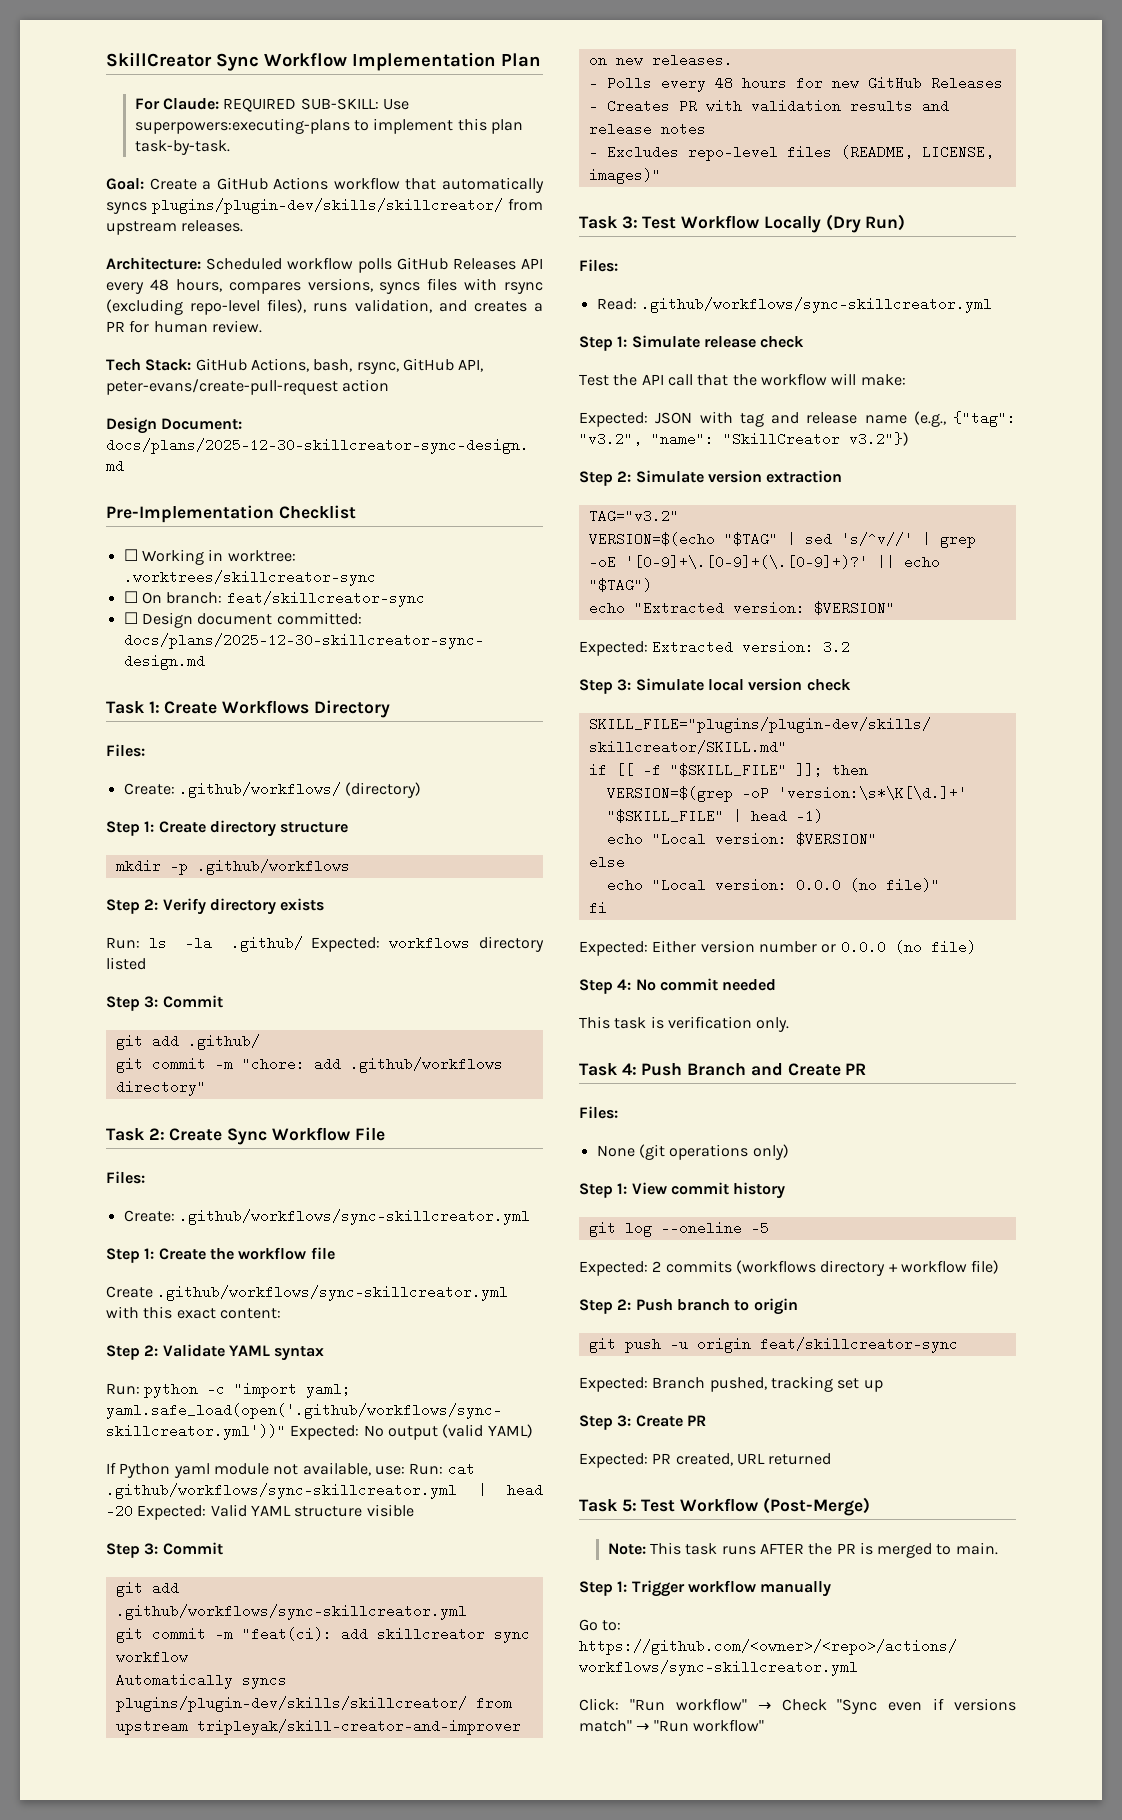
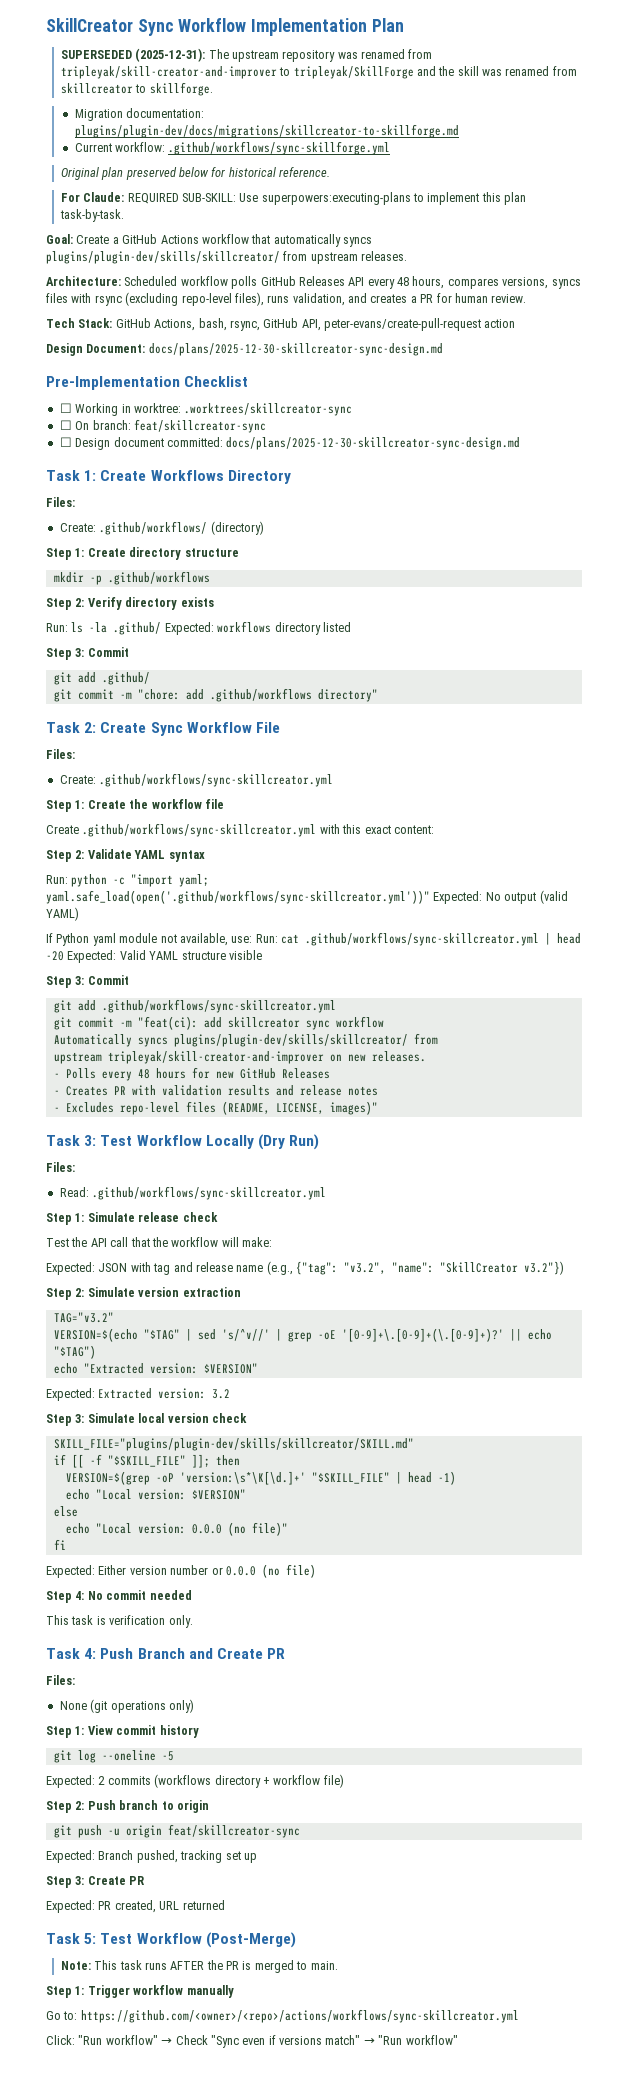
(541, 60) none -> [60,48,433,62] [60,66,577,79] [60,82,213,96] [74,108,204,121] [74,124,459,138] [74,141,391,155] [60,167,331,180] // SUPERSEDED (2025-12-31): The upstream repository was renamed from tripleyak/skill-creator-and-improver to tripleyak/SkillForge and the skill was renamed from skillcreator to skillforge. // Migration documentation: plugins/plugin-dev/docs/migrations/skillcreator-to-skillforge.md // Current workflow: .github/workflows/sync-skillforge.yml // Original plan preserved below for historical reference.

